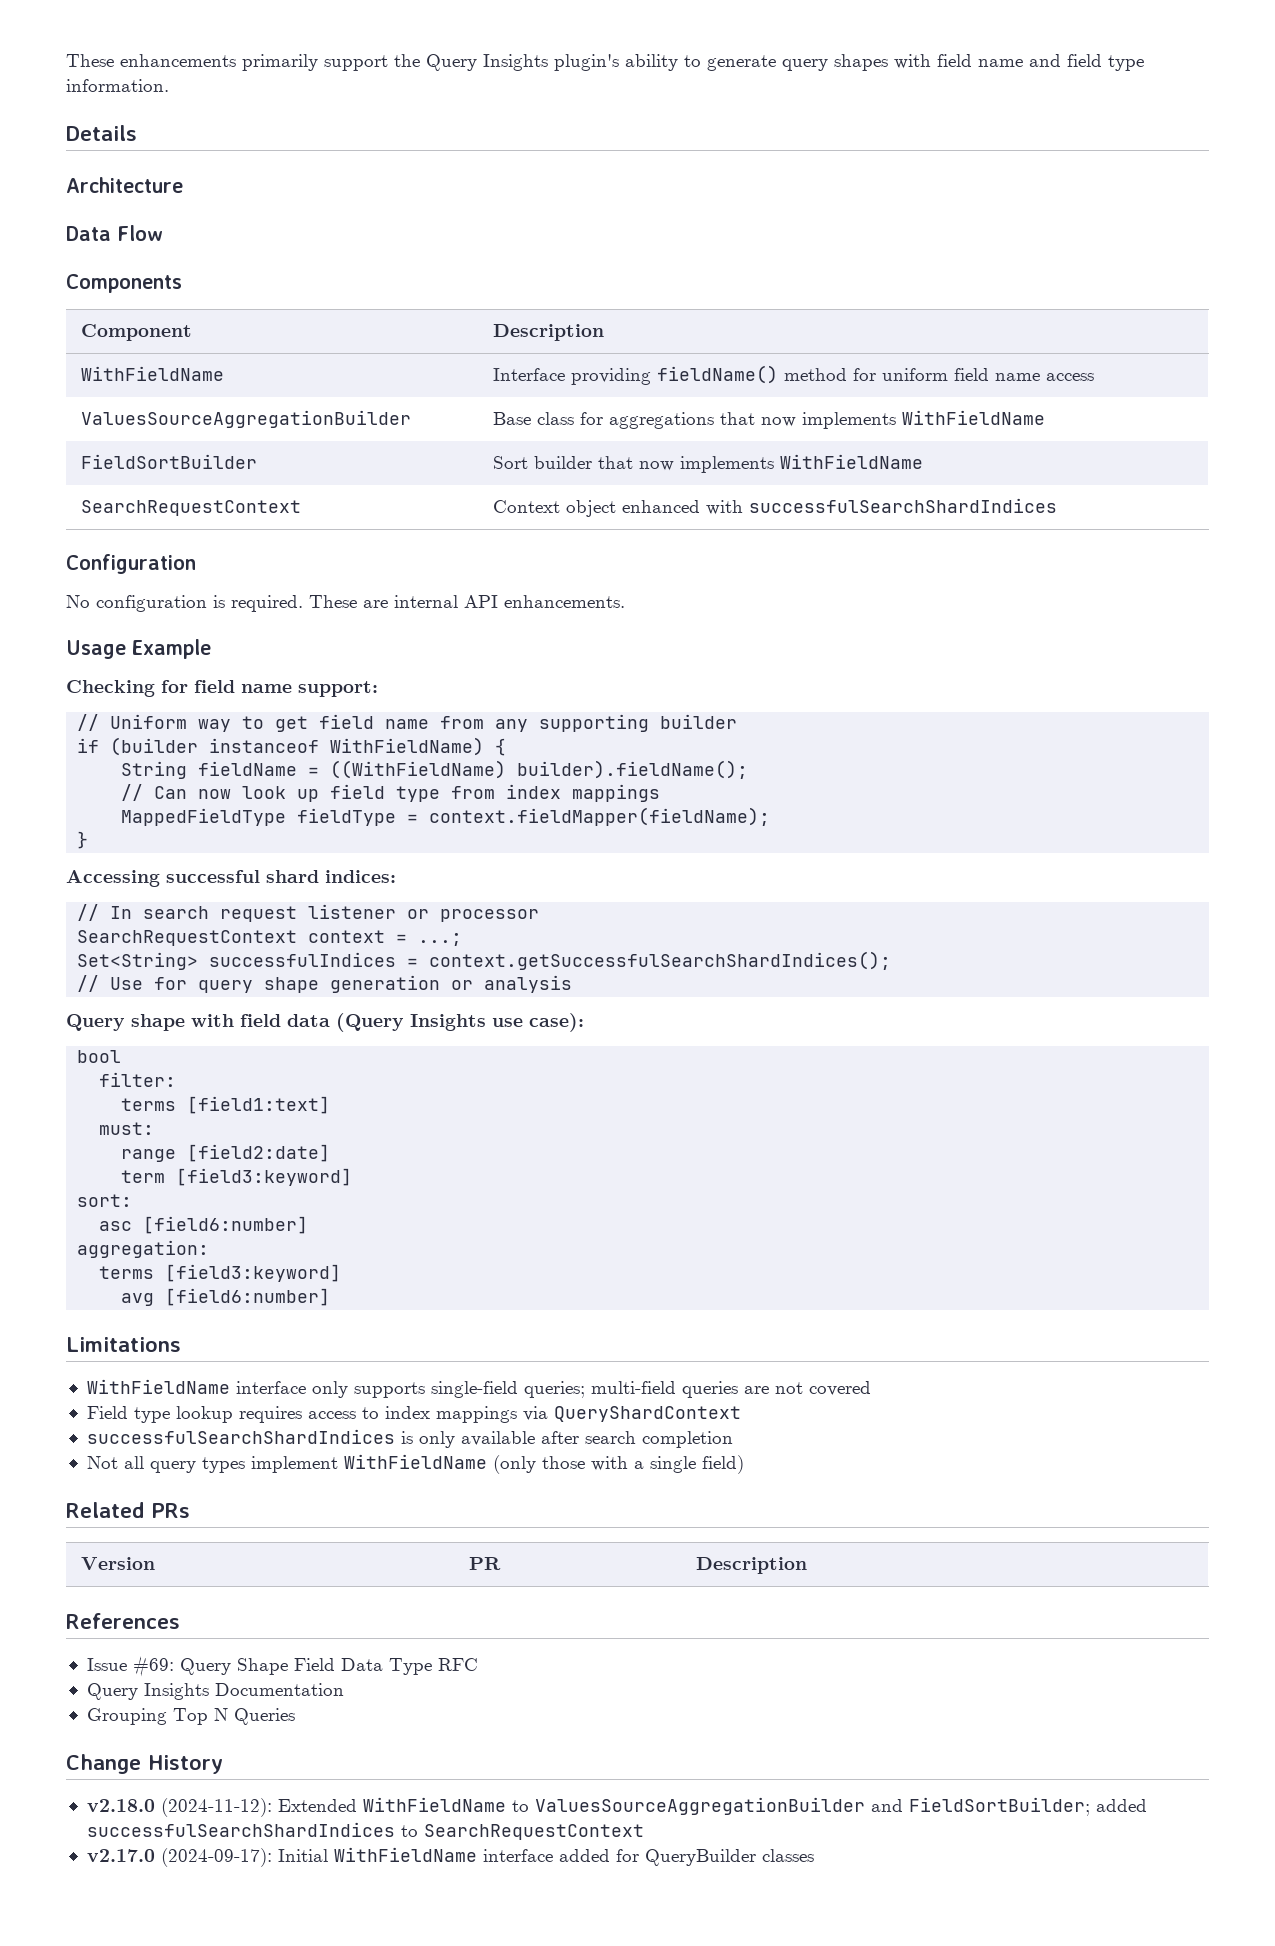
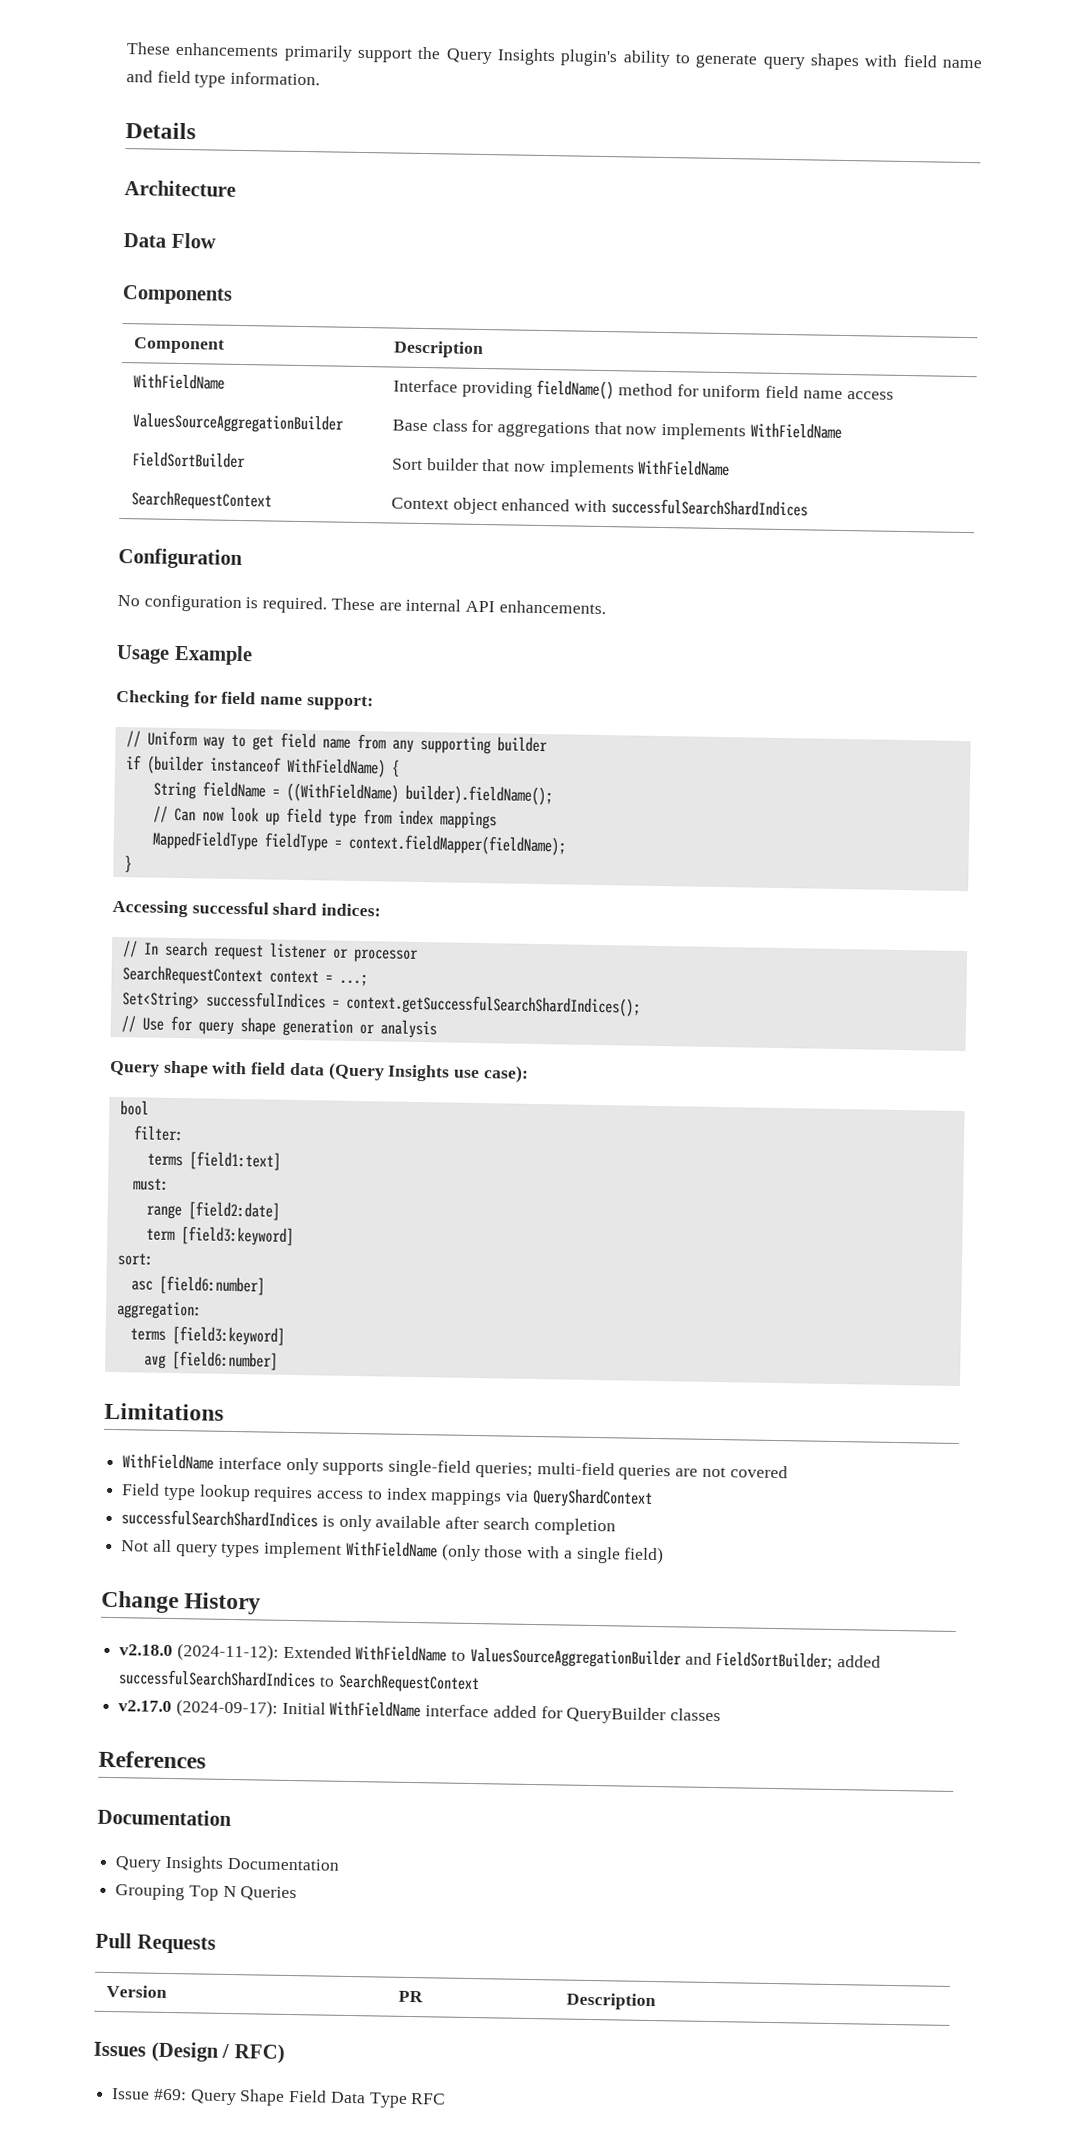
[66,1502,190,1518] [80,1557,155,1570] [468,1557,501,1570] [695,1557,807,1574] [66,1613,180,1629] [86,1656,478,1677] [86,1683,344,1700] [86,1708,295,1725] // Related PRs // Version | PR | Description // References // Issue #69: Query Shape Field Data Type RFC // Query Insights Documentation // Grouping Top N Queries -> (665, 1555) none
(814, 1855) none -> [98,1750,206,1769] [97,1808,232,1827] [115,1855,339,1873] [115,1884,298,1902] [95,1932,216,1954] [105,1984,167,1998] [397,1990,423,2003] [565,1992,656,2011] [93,2041,285,2064] [111,2088,447,2108] // References // Documentation // Query Insights Documentation // Grouping Top N Queries // Pull Requests // Version | PR | Description // Issues (Design / RFC) // Issue #69: Query Shape Field Data Type RFC

